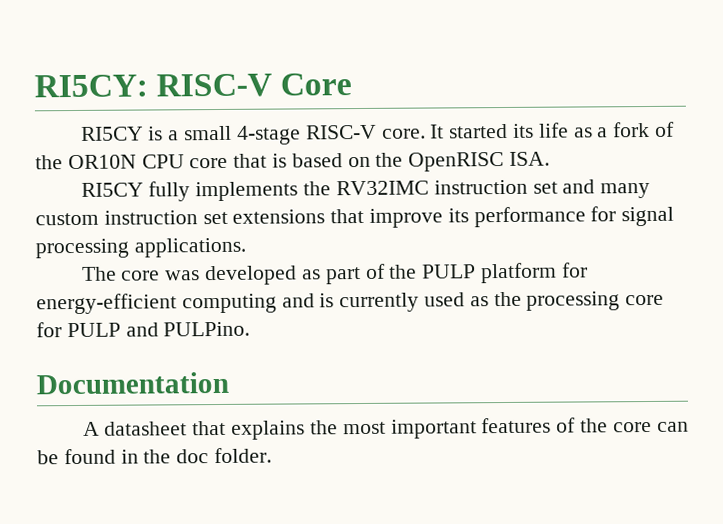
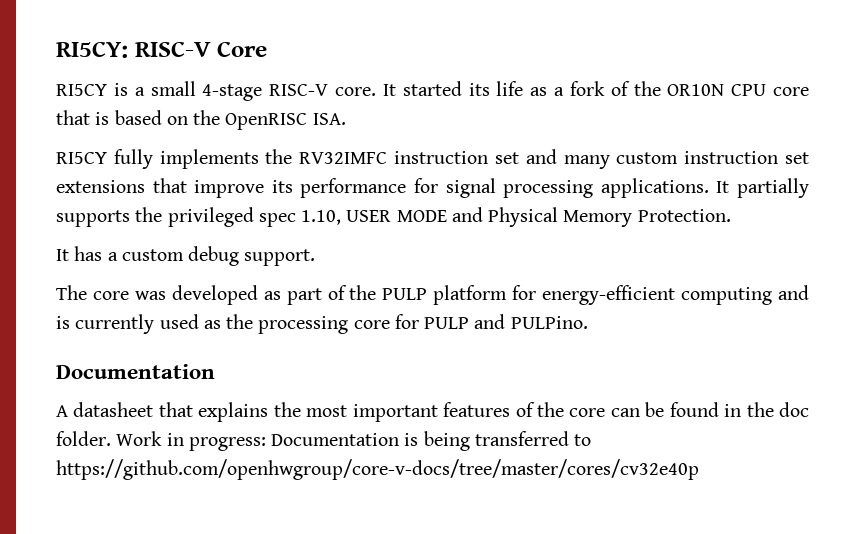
[335,180,429,196] RV32IMC -> [299,152,388,164] RV32IMFC
(246, 247) none -> [716,178,810,198] [56,207,731,227] [56,246,316,266] It partially supports the privileged spec 1.10, USER MODE and Physical Memory Protection. // It has a custom debug support.
(273, 455) none -> [116,431,592,451] [56,459,699,480] Work in progress: Documentation is being transferred to https://github.com/openhwgroup/core-v-docs/tree/master/cores/cv32e40p

